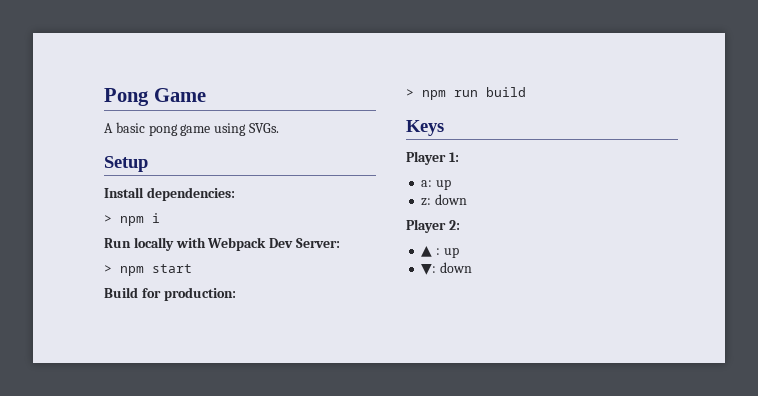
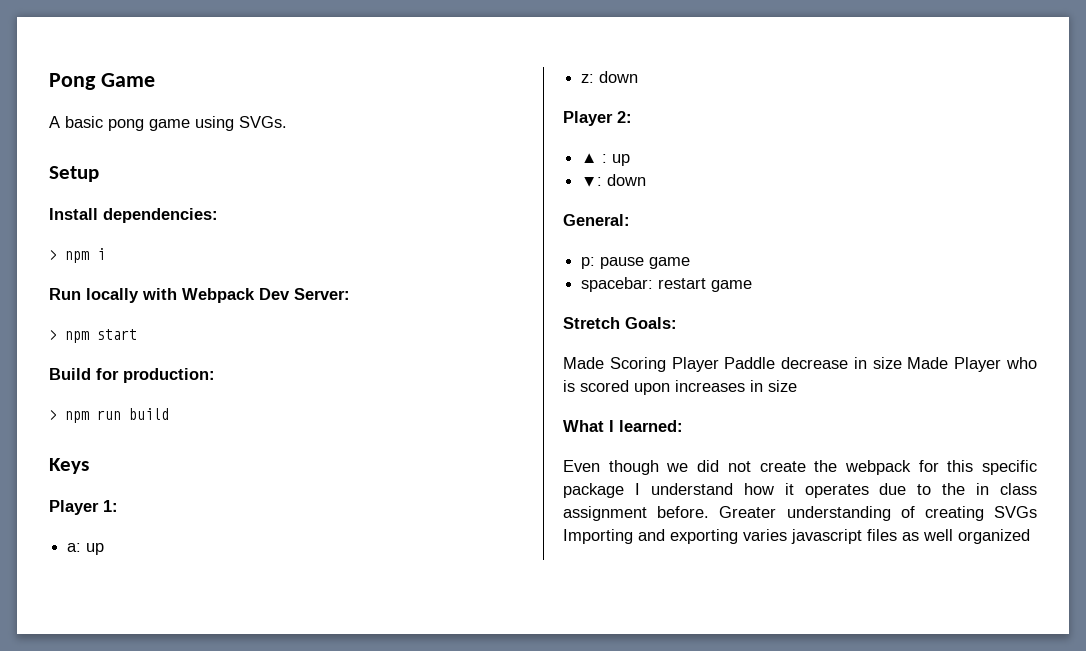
(473, 267) none -> [563,214,630,226] [581,257,691,269] [581,277,753,292] [563,317,677,329] [563,357,1037,372] [563,380,797,395] [563,420,683,432] [563,460,1037,475] [563,483,1037,498] [563,506,1037,521] [563,529,1030,544] // General: // p: pause game // spacebar: restart game // Stretch Goals: // Made Scoring Player Paddle decrease in size Made Player who is scored upon increases in size // What I learned: // Even though we did not create the webpack for this specific package I understand how it operates due to the in class assignment before. Greater understanding of creating SVGs Importing and exporting varies javascript files as well organized

